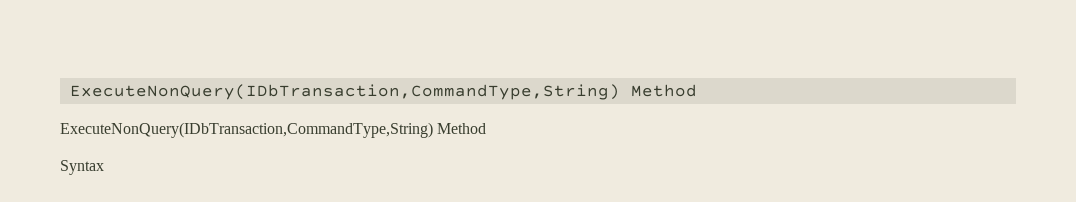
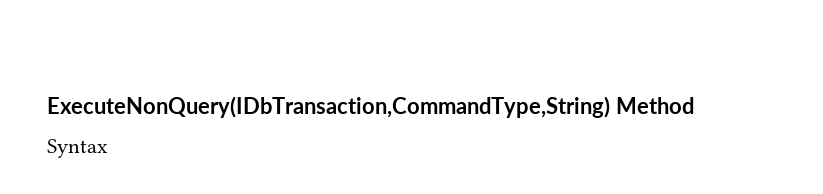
[69,84,697,100] [60,122,487,138] ExecuteNonQuery(IDbTransaction,CommandType,String) Method // ExecuteNonQuery(IDbTransaction,CommandType,String) Method -> [47,96,694,118] ExecuteNonQuery(IDbTransaction,CommandType,String) Method

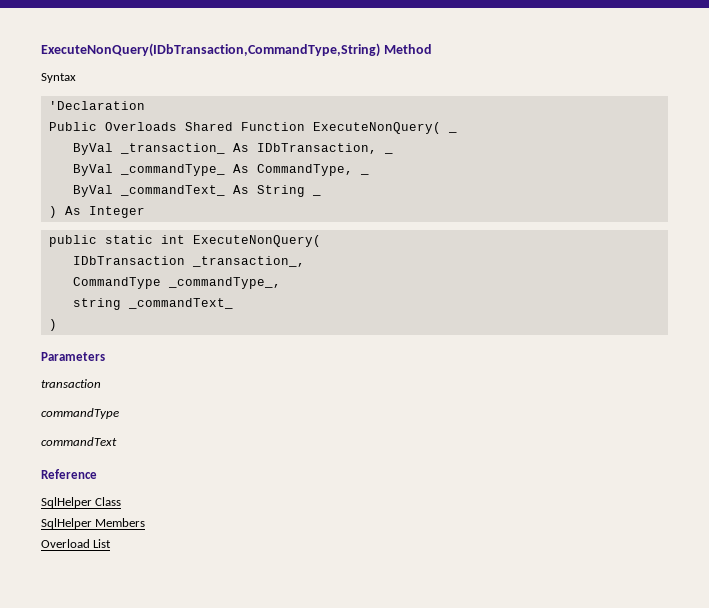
(108, 148) none -> [48,101,145,110] [48,122,457,134] [72,143,393,155] [72,164,369,176] [72,185,321,197] [48,206,145,218] [48,235,321,247] [72,256,305,267] [72,277,281,289] [72,298,233,310] [48,319,57,331] [41,352,105,361] [41,379,101,388] [41,408,119,419] [41,437,117,446] [41,469,97,479] [41,497,122,508] [41,518,146,529] [41,539,112,548] // 'Declaration // Public Overloads Shared Function ExecuteNonQuery( _ // ByVal _transaction_ As IDbTransaction, _ // ByVal _commandType_ As CommandType, _ // ByVal _commandText_ As String _ // ) As Integer // public static int ExecuteNonQuery( // IDbTransaction _transaction_, // CommandType _commandType_, // string _commandText_ // ) // Parameters // transaction // commandType // commandText // Reference // SqlHelper Class // SqlHelper Members // Overload List

